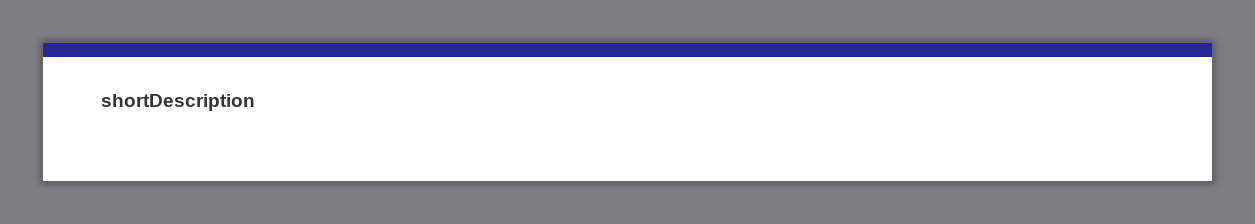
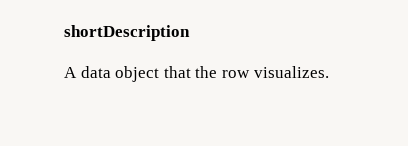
(255, 102) none -> [64,66,329,82] // A data object that the row visualizes.

